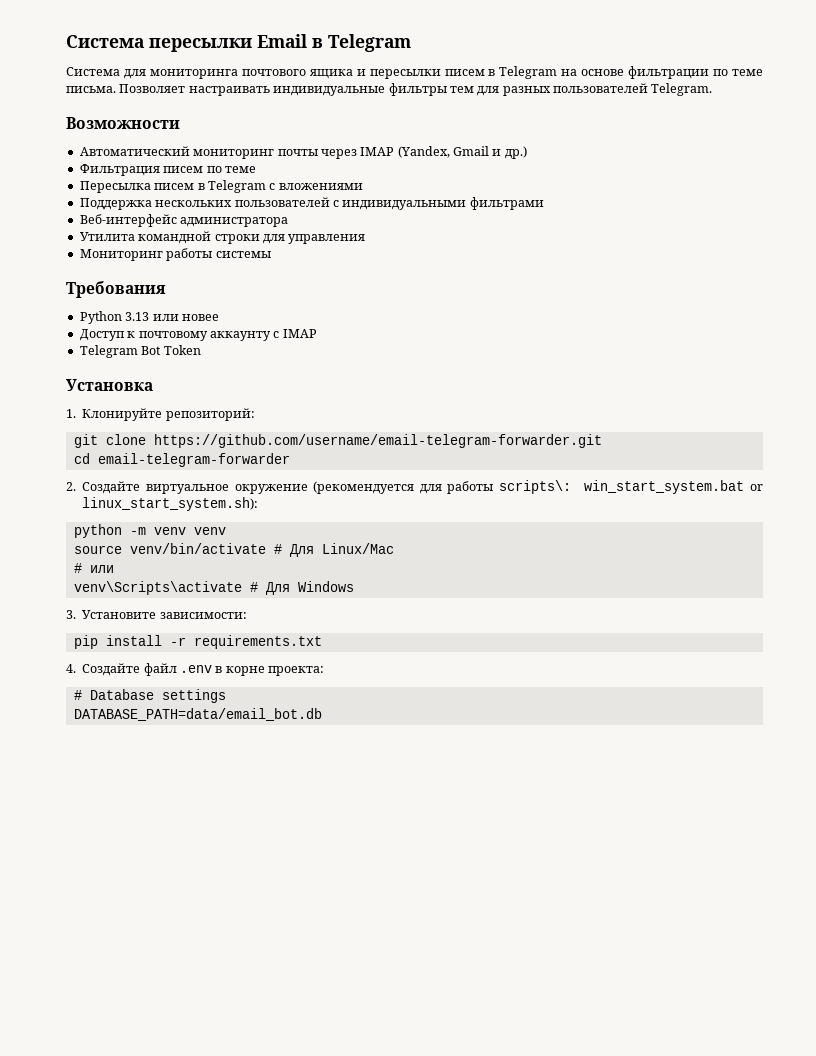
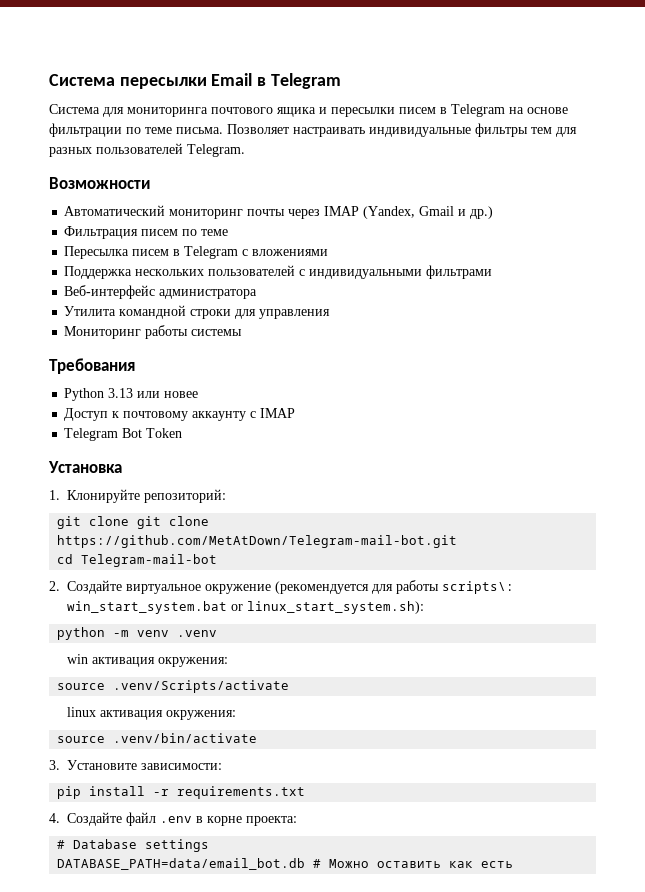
[153,434,602,448] https://github.com/username/email-telegram-forwarder.git -> [137,516,210,529] [57,535,458,548] git clone https://github.com/MetAtDown/Telegram-mail-bot.git
[97,453,290,467] email-telegram-forwarder -> [81,554,218,567] Telegram-mail-bot
[193,527,226,535] [73,543,394,557] [73,563,114,573] [73,581,354,595] venv // source venv/bin/activate # Для Linux/Mac // # или // venv\Scripts\activate # Для Windows -> [177,630,218,637] [67,654,229,667] [57,680,290,693] [67,707,237,720] [57,733,258,743] .venv // win активация окружения: // source .venv/Scripts/activate // linux активация окружения: // source .venv/bin/activate
(322, 714) none -> [313,859,514,868] # Можно оставить как есть

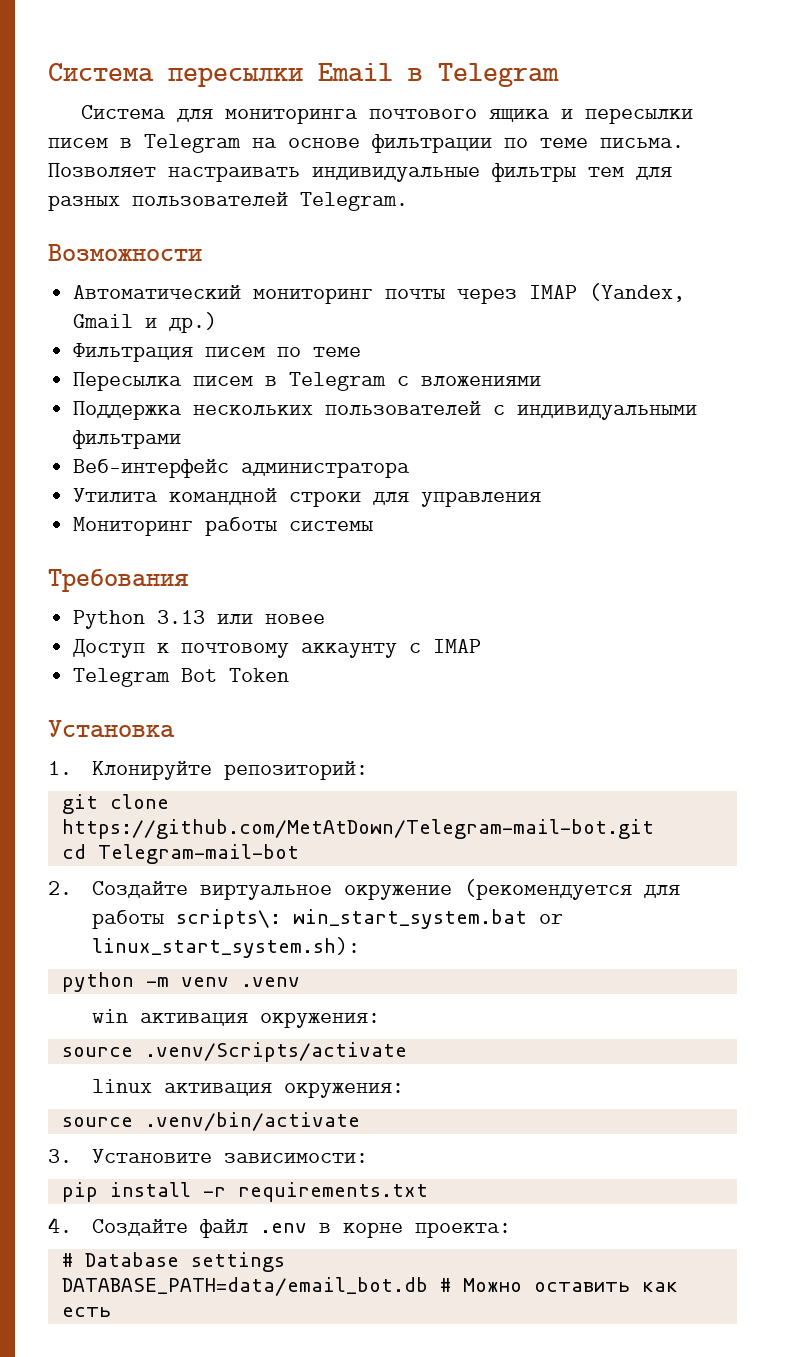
[137,516,210,529] git clone -> (169, 801) none

